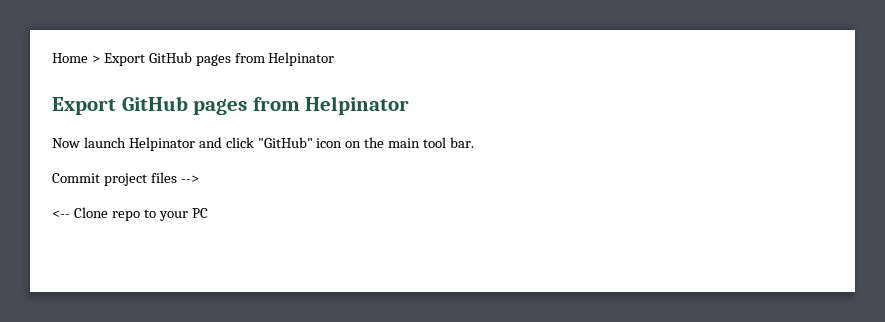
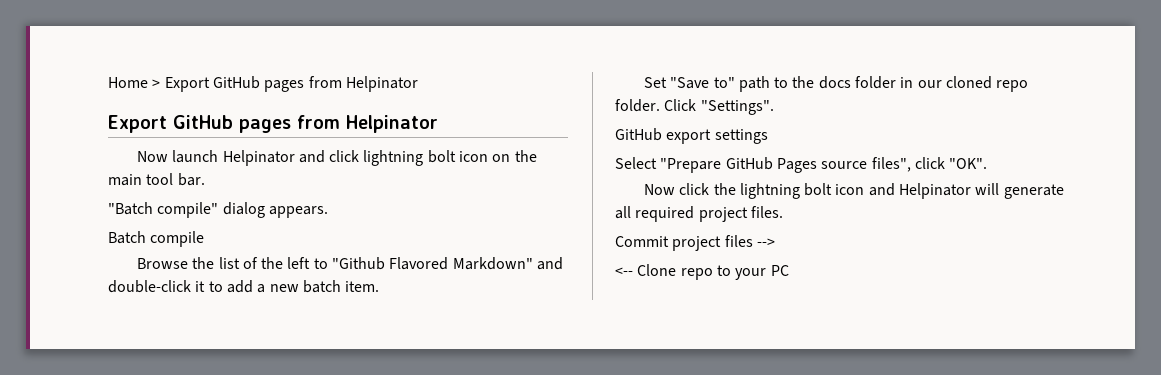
[257,137,313,148] "GitHub" -> [363,150,456,166] lightning bolt
(475, 142) none -> [108,202,328,218] [108,231,205,247] [136,257,564,270] [108,280,380,293] [643,76,1029,92] [615,99,774,115] [615,128,768,144] [615,157,988,173] [643,183,1064,199] [615,206,783,222] // "Batch compile" dialog appears. // Batch compile // Browse the list of the left to "Github Flavored Markdown" and double-click it to add a new batch item. // Set "Save to" path to the docs folder in our cloned repo folder. Click "Settings". // GitHub export settings // Select "Prepare GitHub Pages source files", click "OK". // Now click the lightning bolt icon and Helpinator will generate all required project files.

